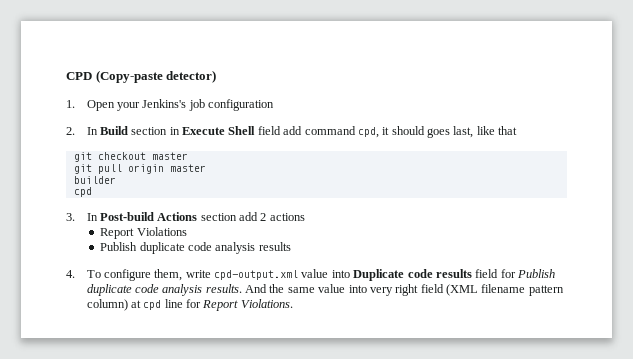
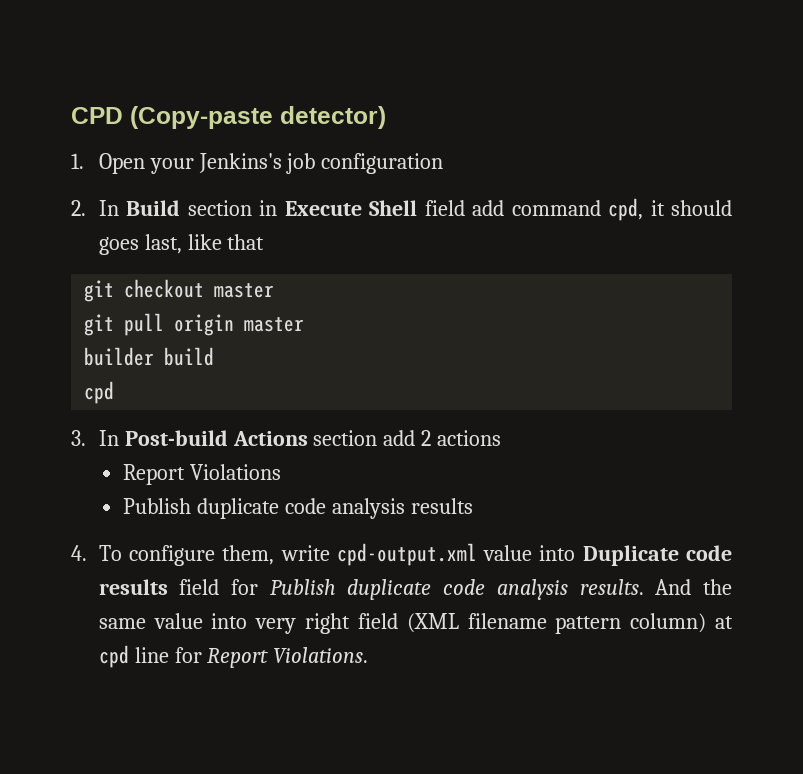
(116, 180) none -> [164,347,215,366] build

